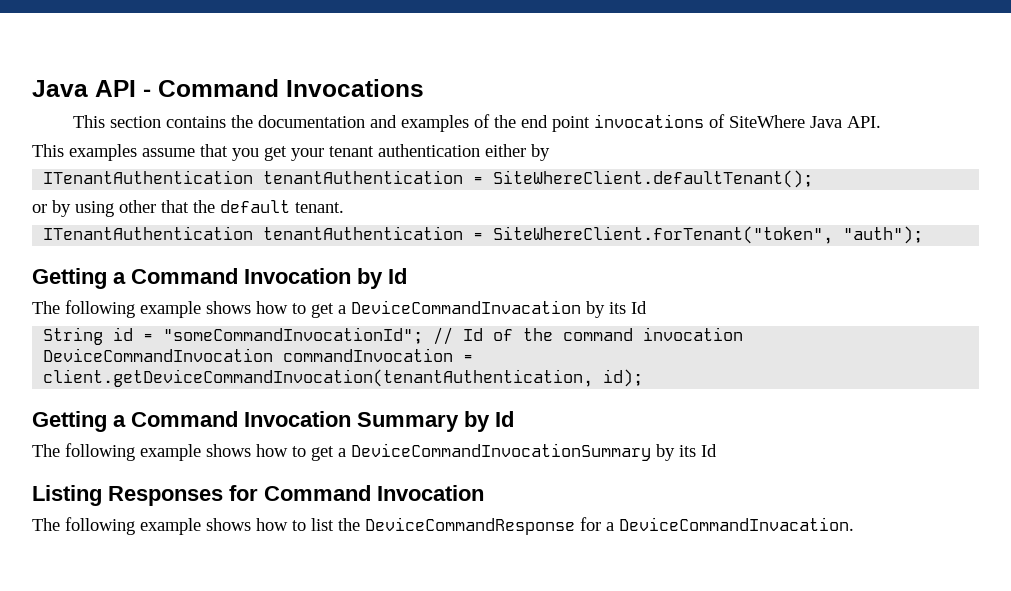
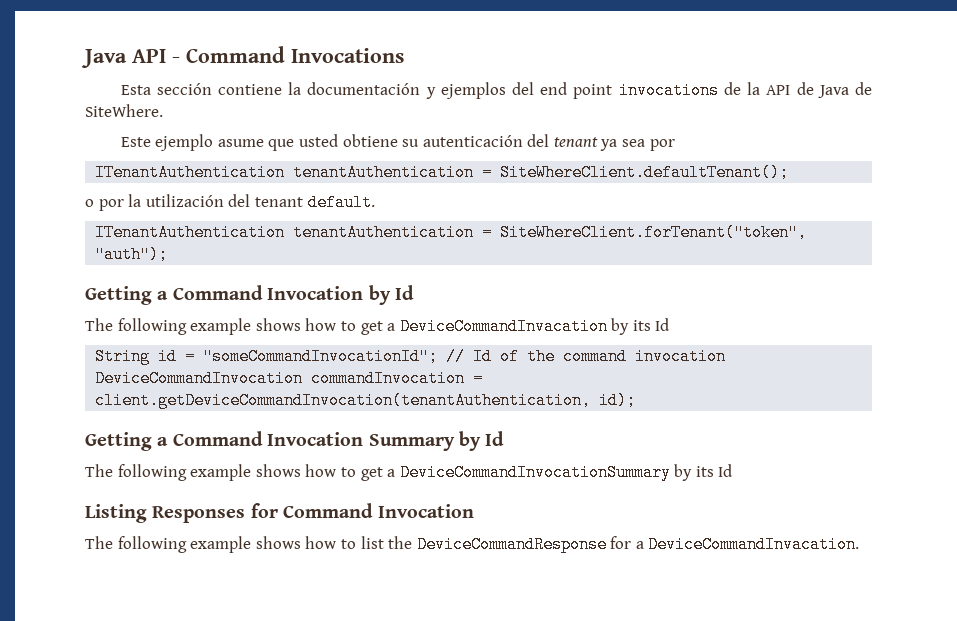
[72,114,881,132] [32,144,550,161] [43,170,814,188] [32,200,344,217] This section contains the documentation and examples of the end point invocations of SiteWhere Java API. // This examples assume that you get your tenant authentication either by // ITenantAuthentication tenantAuthentication = SiteWhereClient.defaultTenant(); // or by using other that the default tenant. -> [120,82,872,99] [85,104,163,117] [120,134,675,151] [95,164,790,181] [85,194,375,211] Esta sección contiene la documentación y ejemplos del end point invocations de la API de Java de SiteWhere. // Este ejemplo asume que usted obtiene su autenticación del tenant ya sea por // ITenantAuthentication tenantAuthentication = SiteWhereClient.defaultTenant(); // o por la utilización del tenant default.

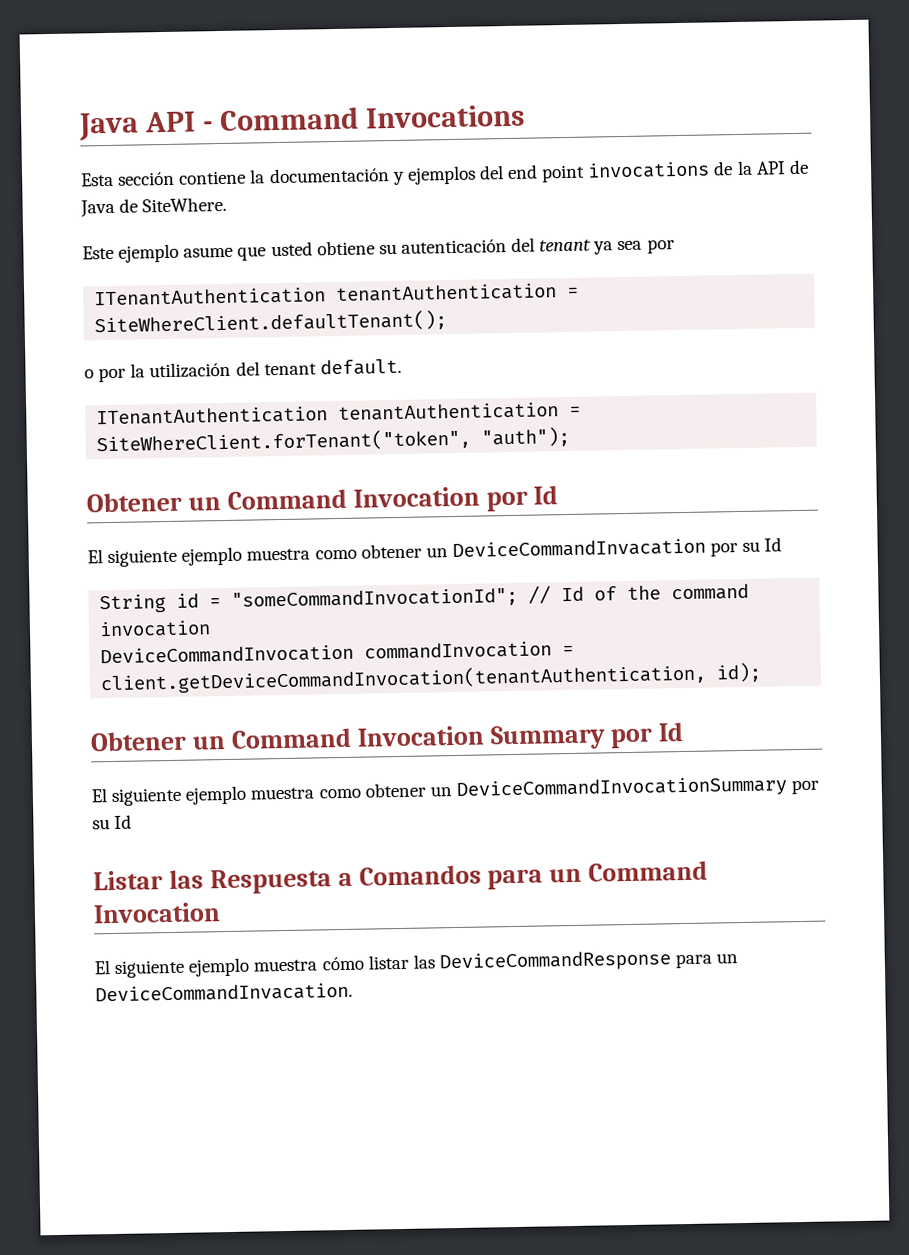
[85,285,414,305] [85,318,651,335] Getting a Command Invocation by Id // The following example shows how to get a DeviceCommandInvacation by its -> [86,485,559,513] [87,538,761,568] Obtener un Command Invocation por Id // El siguiente ejemplo muestra como obtener un DeviceCommandInvacation por su
[85,432,169,451] Getting a -> [90,730,226,752] Obtener un
[459,431,505,451] [85,464,733,481] [85,503,474,523] [85,536,644,553] by Id // The following example shows how to get a DeviceCommandInvocationSummary by its Id // Listing Responses for Command Invocation // The following example shows how to list the DeviceCommandResponse for a -> [610,722,685,749] [91,776,820,807] [92,814,133,830] [93,860,709,895] [93,902,221,924] [94,950,739,978] por Id // El siguiente ejemplo muestra como obtener un DeviceCommandInvocationSummary por su Id // Listar las Respuesta a Comandos para un Command Invocation // El siguiente ejemplo muestra cómo listar las DeviceCommandResponse para un

